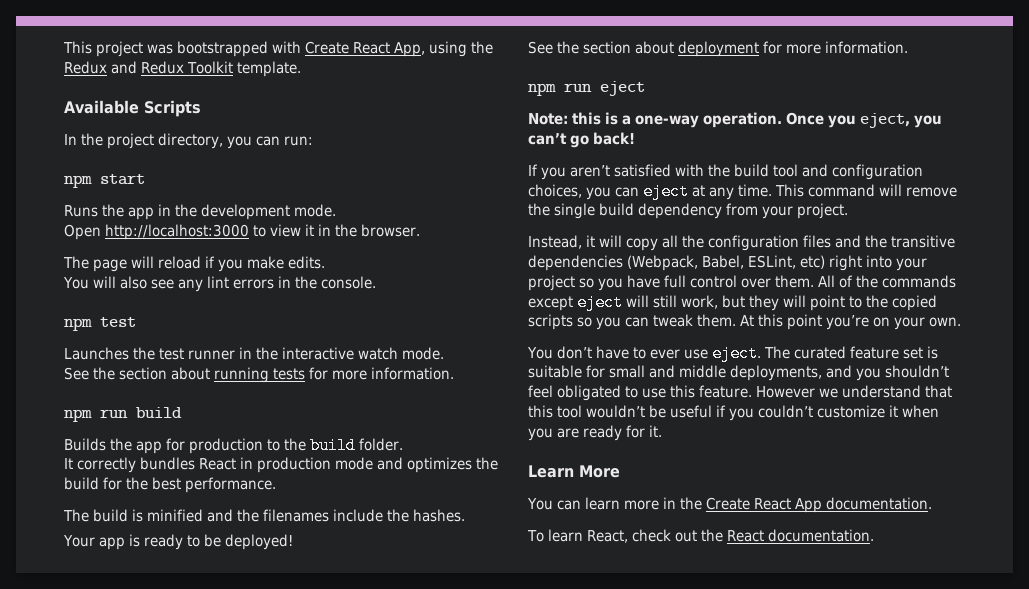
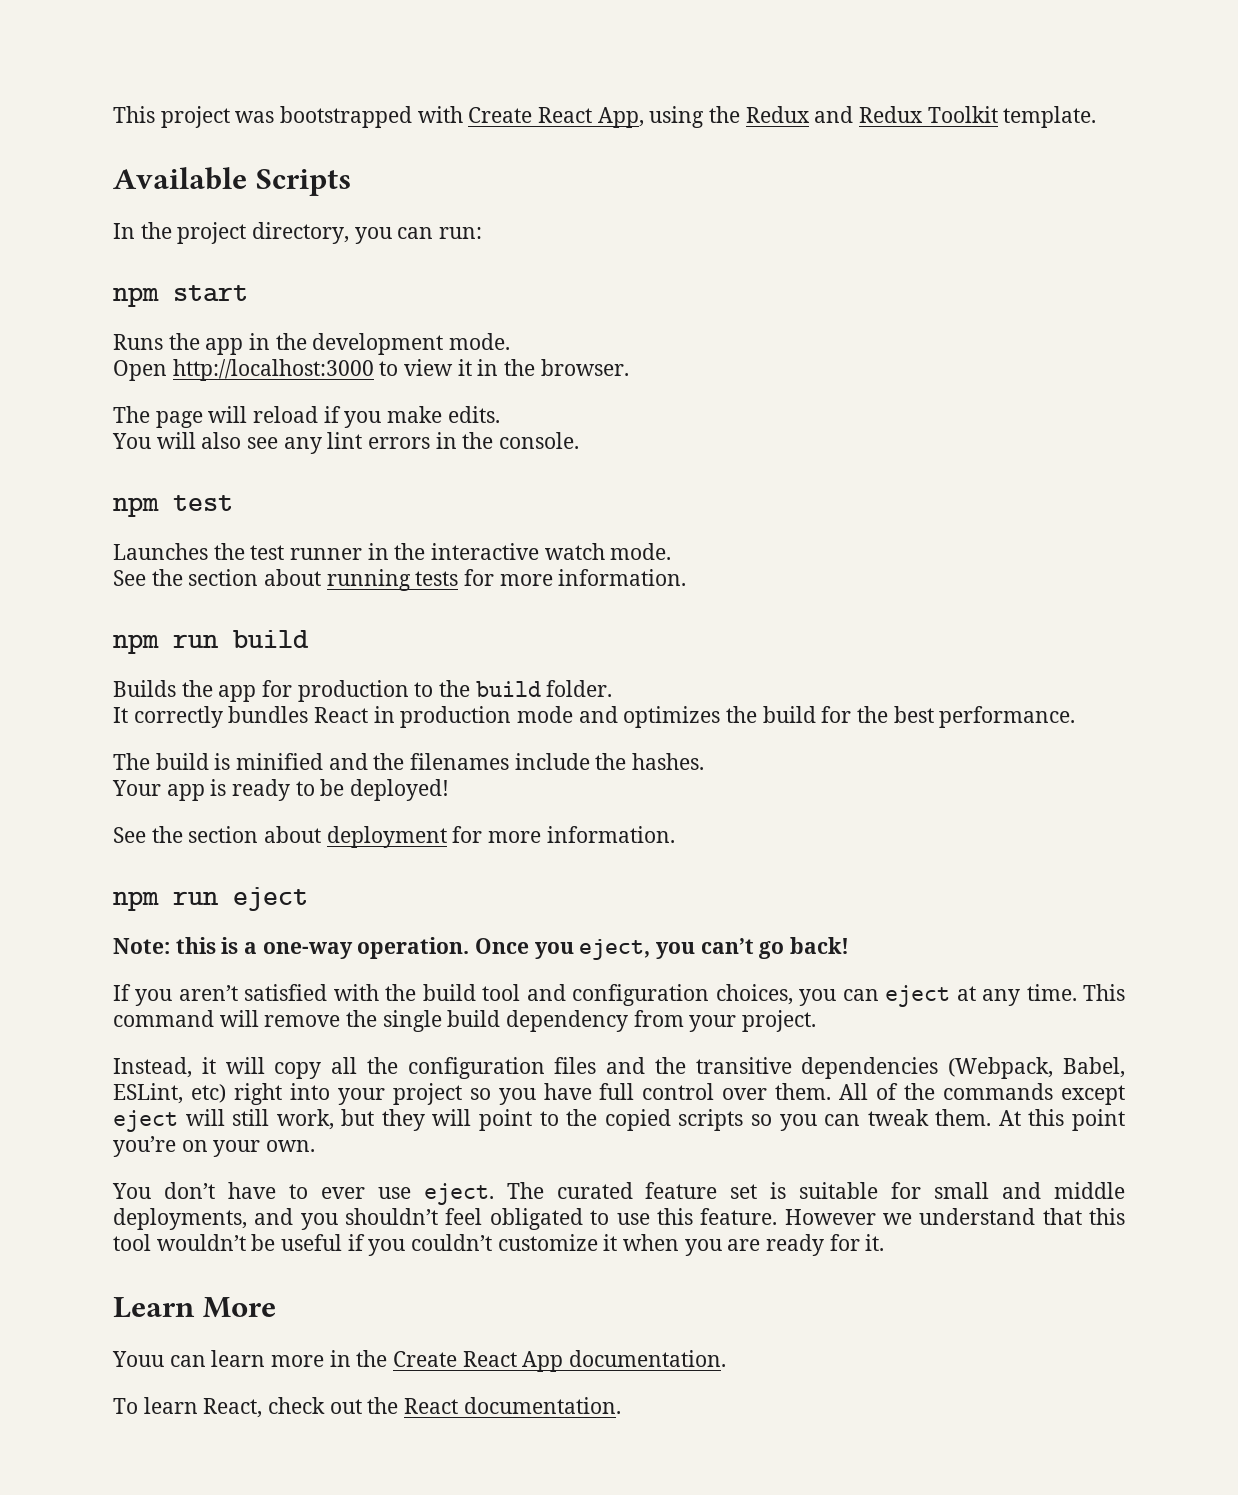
[527,498,553,510] You -> [112,1351,164,1367] Youu

